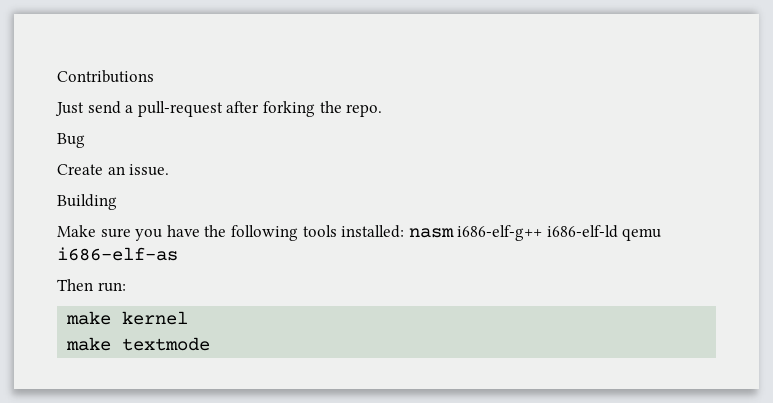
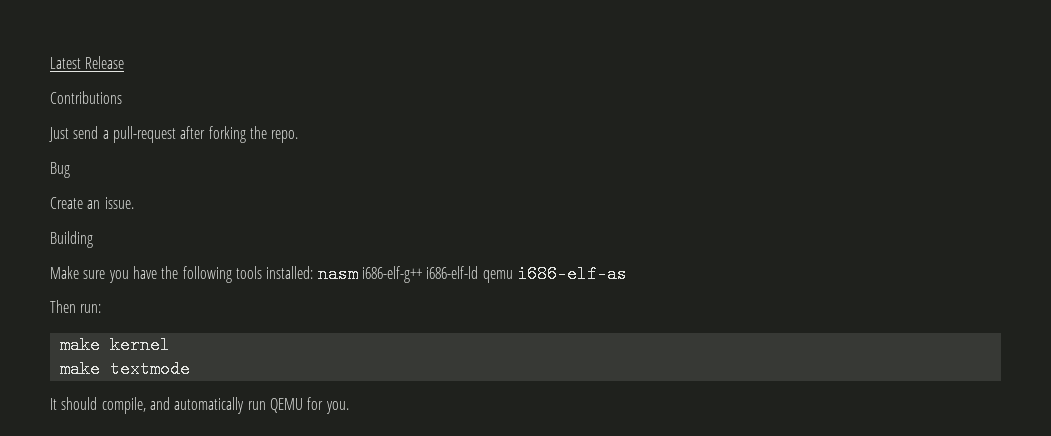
(57, 76) none -> [50,56,125,69] Latest Release //
(211, 344) none -> [50,397,349,414] // It should compile, and automatically run QEMU for you.

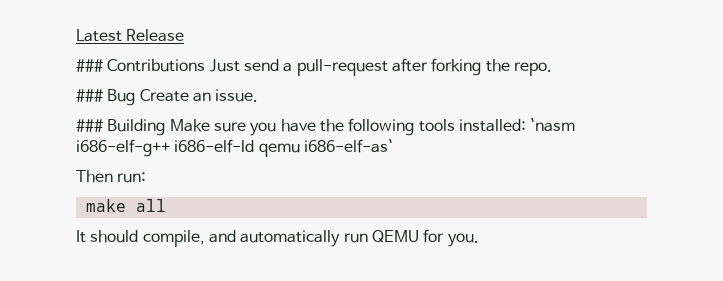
(125, 62) none -> [76,59,103,72] ###
(122, 97) // -> (206, 65) none
(299, 136) none -> [76,89,103,102] ###
(70, 170) // -> (136, 97) none
(134, 203) none -> [76,119,103,132] ###
(93, 239) // -> (166, 127) none
[317,265,358,283] nasm -> [530,118,576,132] `nasm
[516,265,627,283] i686-elf-as -> [303,139,393,153] i686-elf-as`
[109,336,170,354] [59,360,190,378] kernel // make textmode -> [135,199,166,212] all

